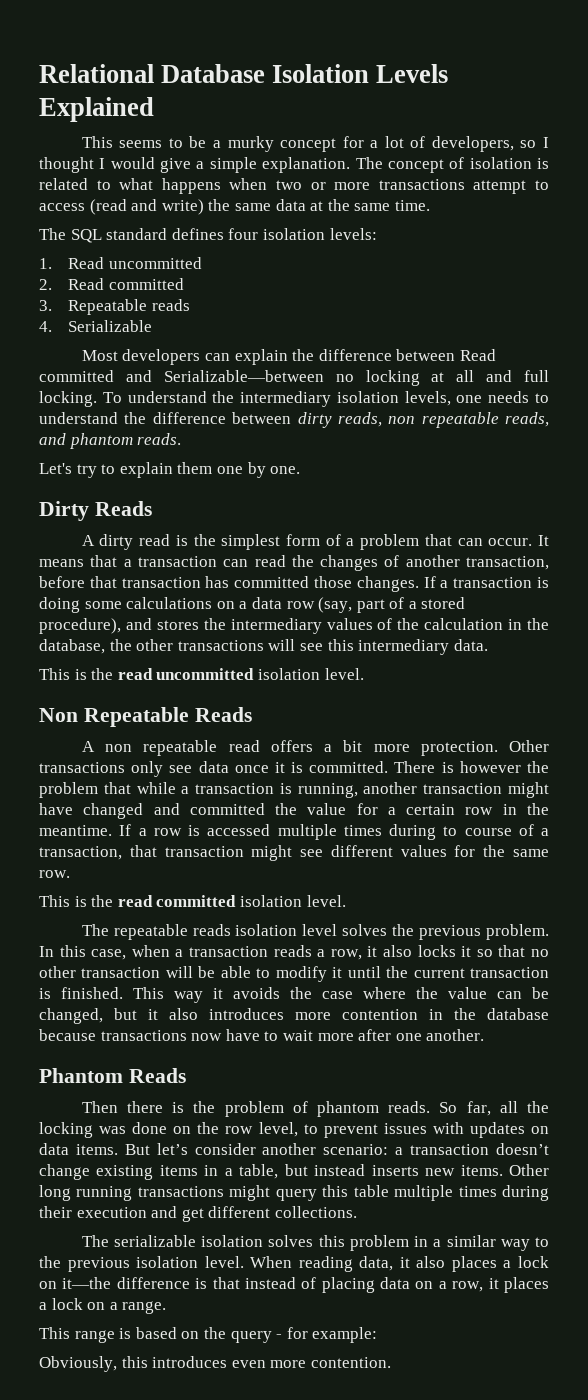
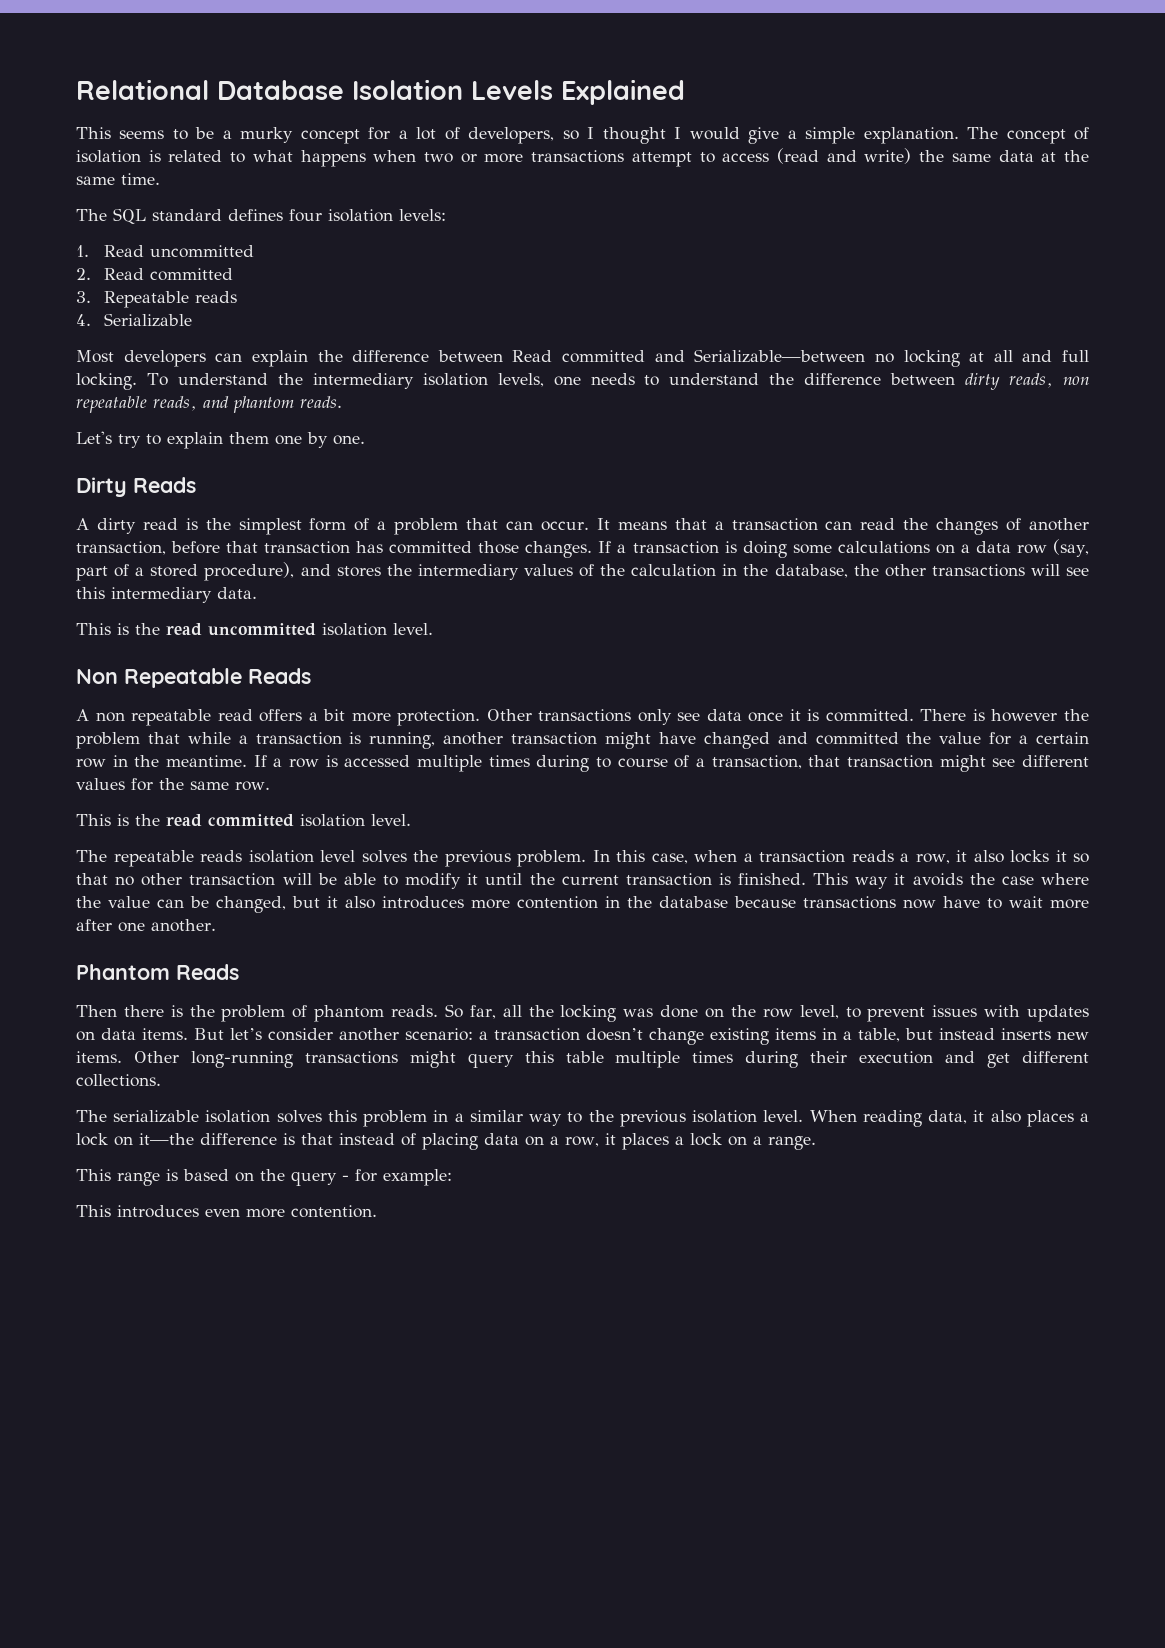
[39,1185,133,1201] long running -> [190,1051,293,1068] long-running
[39,1356,148,1372] Obviously, this -> [76,1205,111,1217] This

